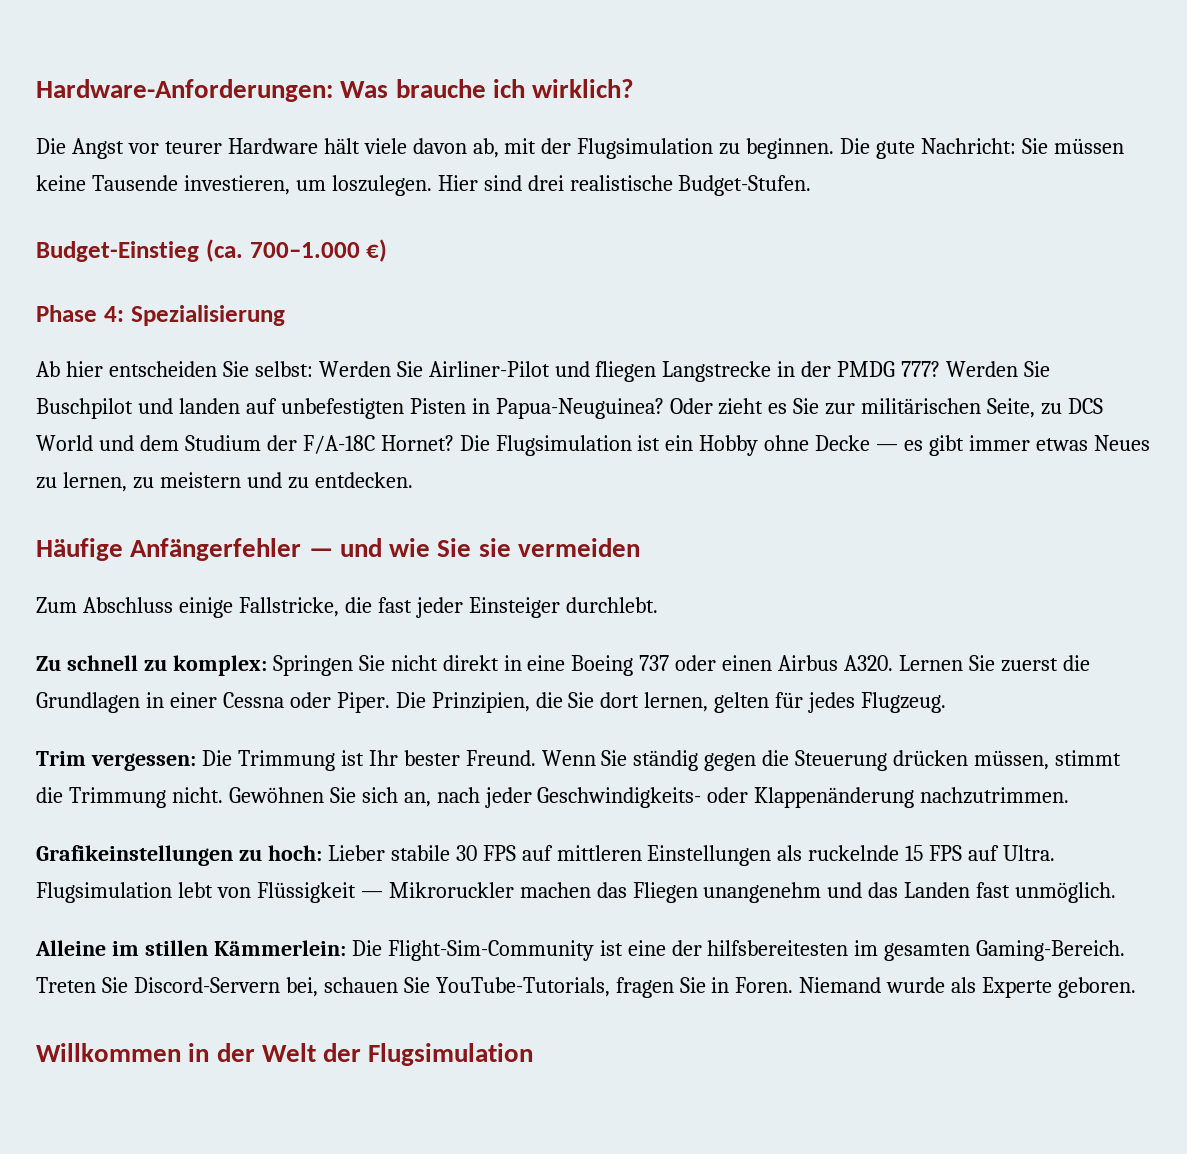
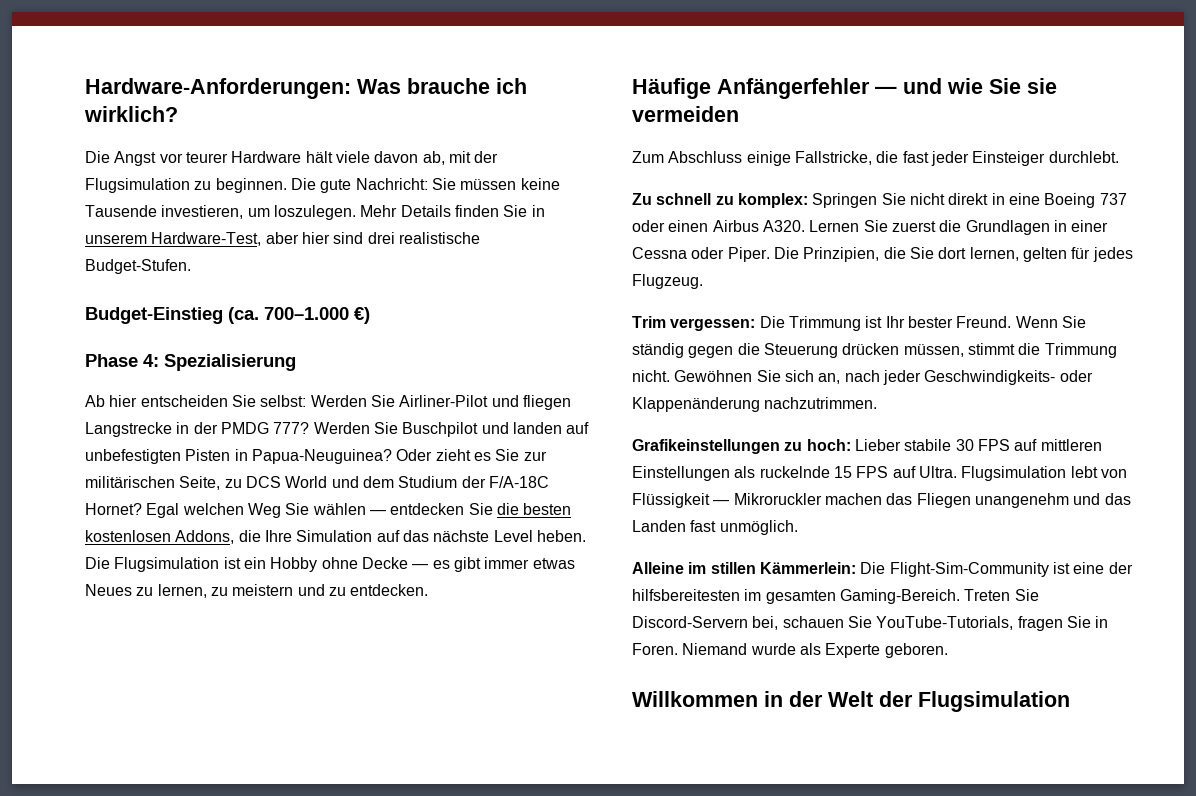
[437,175,478,191] Hier -> [360,205,545,217] [85,232,330,246] Mehr Details finden Sie in unserem Hardware-Test, aber hier
(454, 443) none -> [146,503,572,518] [85,530,586,544] Egal welchen Weg Sie wählen — entdecken Sie die besten kostenlosen Addons, die Ihre Simulation auf das nächste Level heben.

